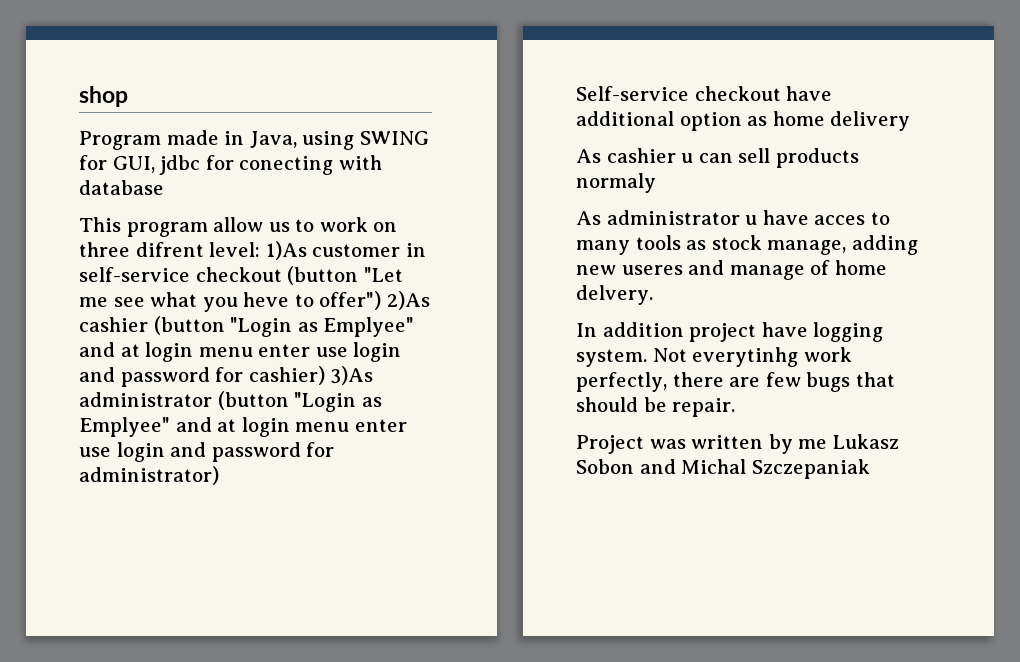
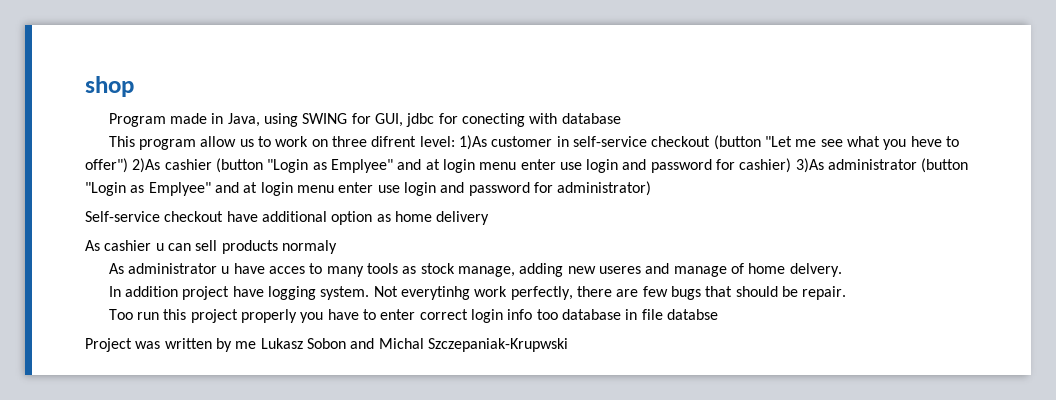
(736, 407) none -> [108,309,718,323] // Too run this project properly you have to enter correct login info too database in file databse
[751,459,870,479] Szczepaniak -> [427,338,568,352] Szczepaniak-Krupwski

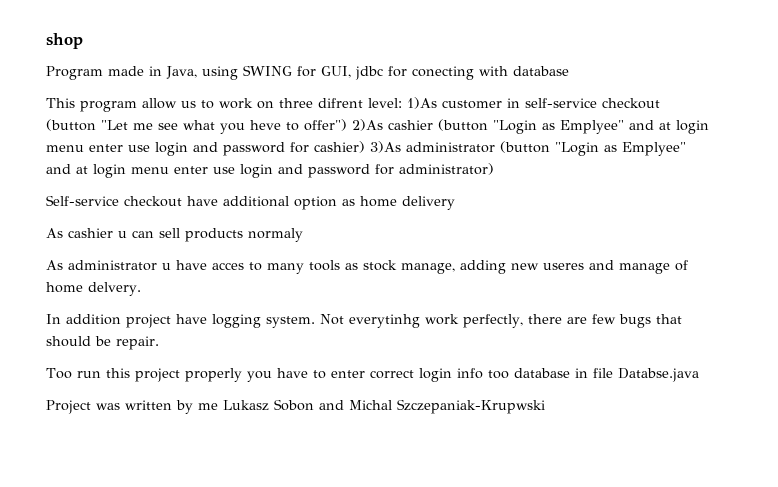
[666,309,718,320] databse -> [617,368,699,382] Databse.java

